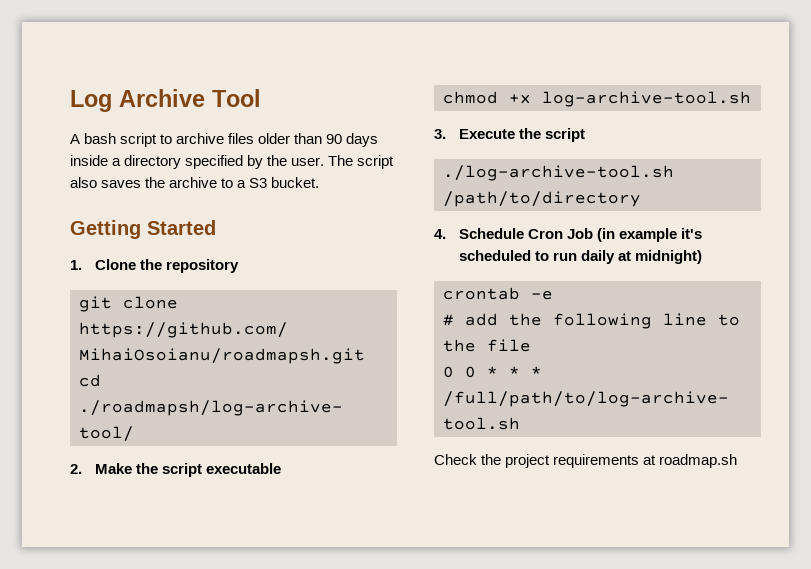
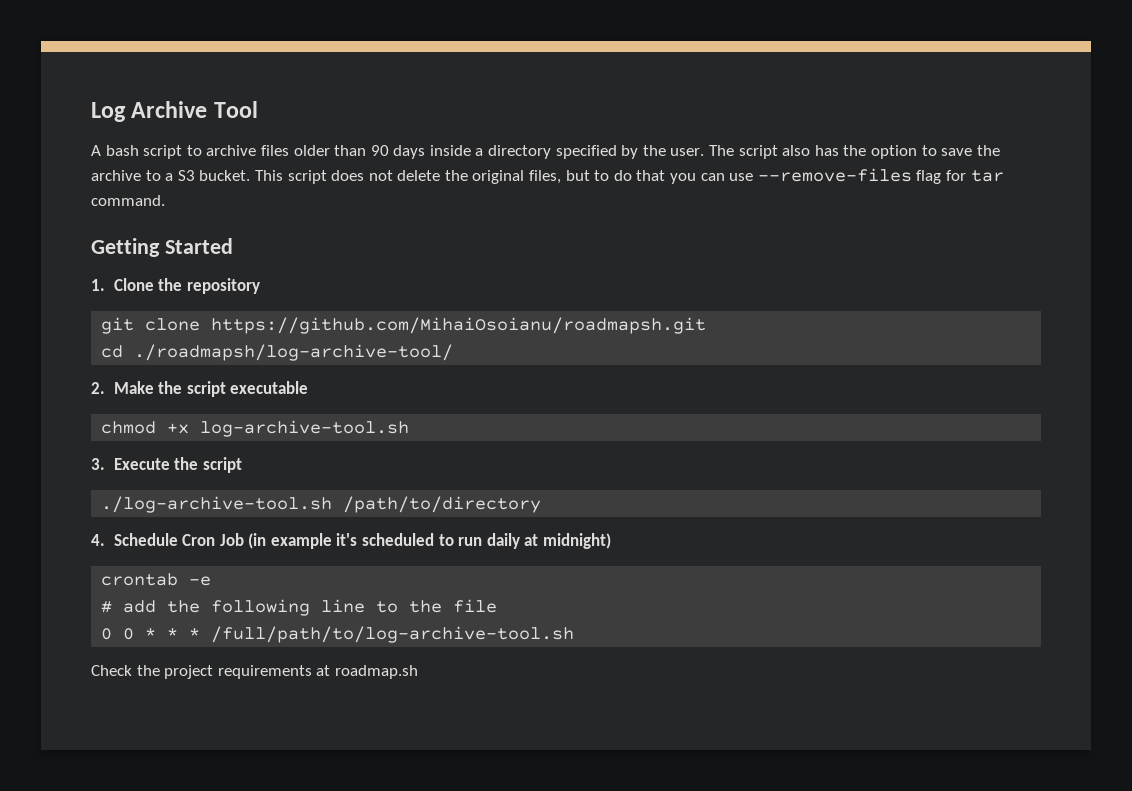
[101,180,142,188] saves -> [814,145,973,159] has the option to save
(320, 182) none -> [254,168,1004,184] [91,195,165,206] This script does not delete the original files, but to do that you can use --remove-files flag for tar command.

